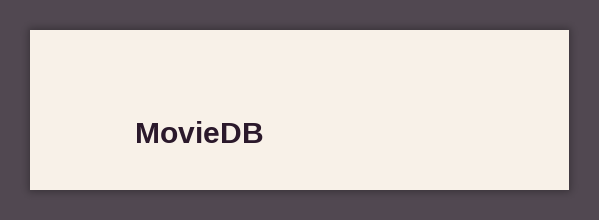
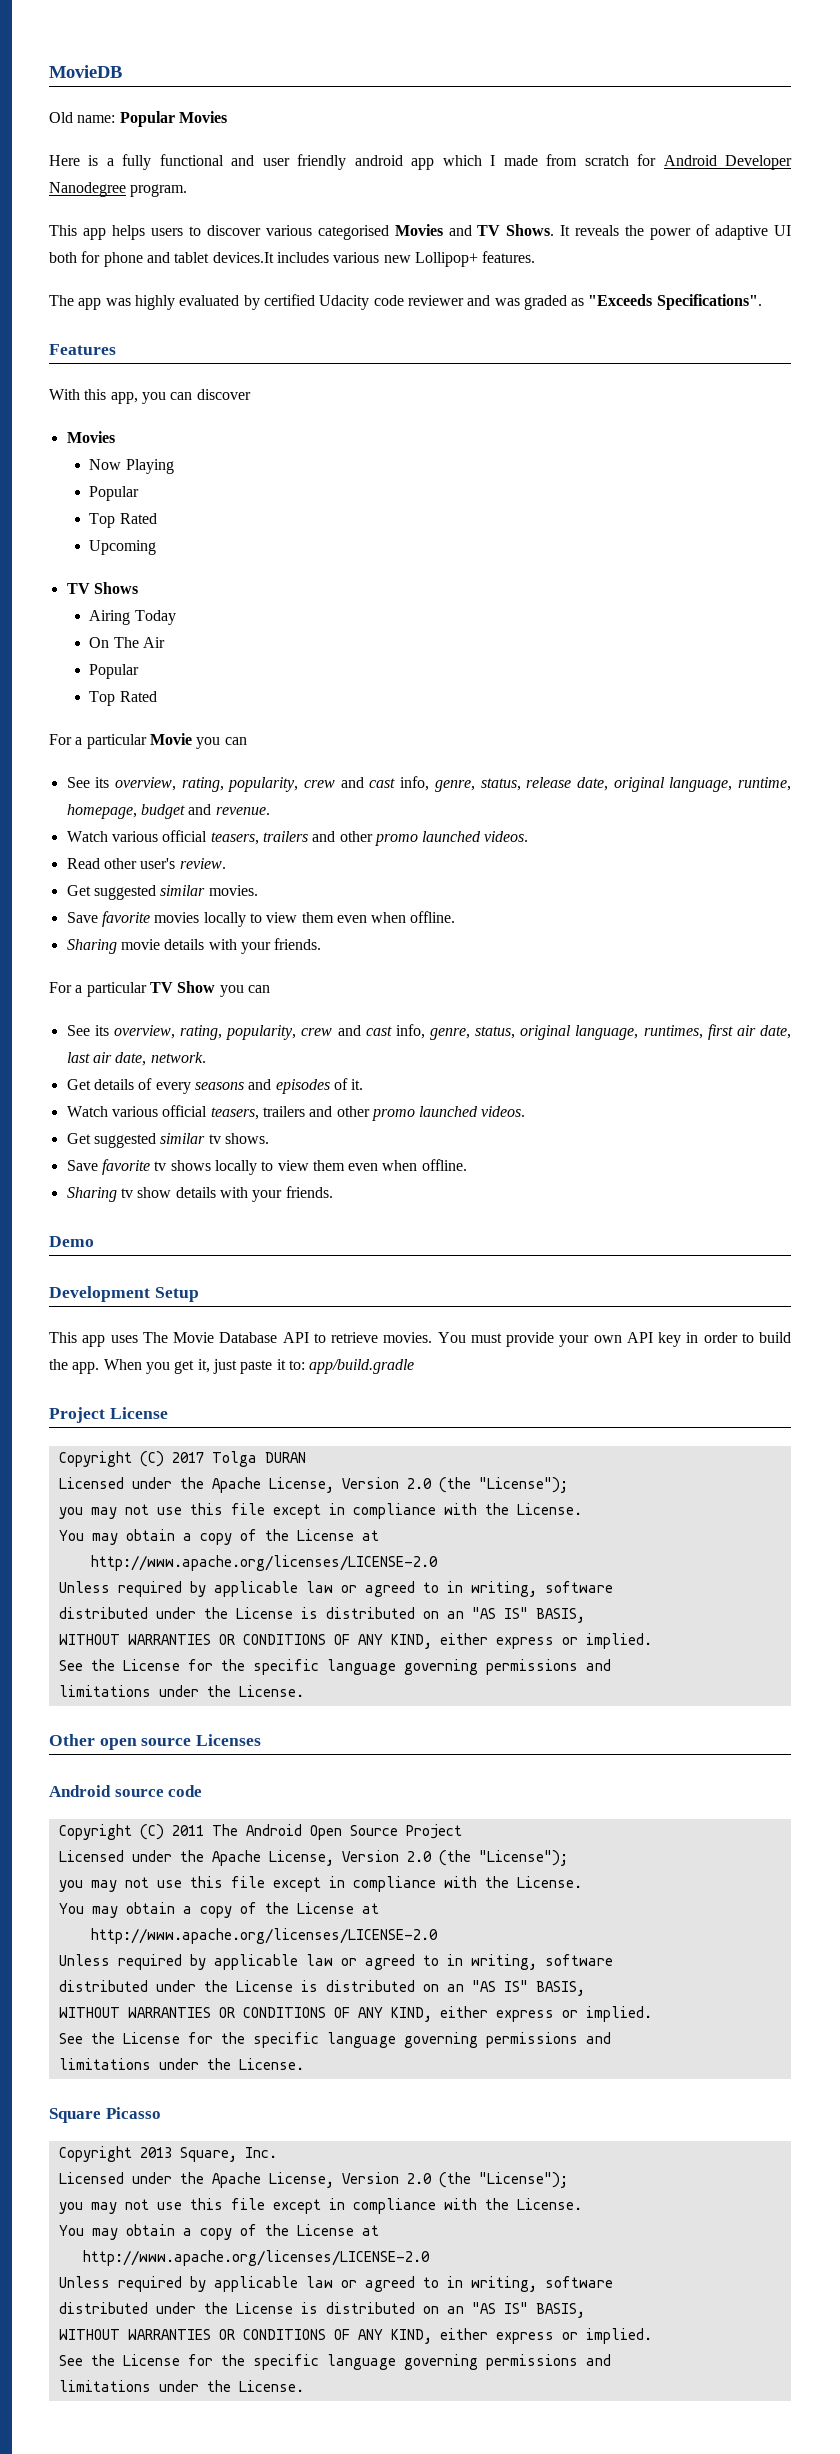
(264, 132) none -> [49,111,227,127] [49,154,793,170] [49,182,188,197] [49,224,792,240] [49,251,536,267] [49,294,762,310] [49,344,116,355] [49,389,251,404] [66,431,115,443] [89,459,174,474] [89,486,140,501] [89,513,157,528] [89,540,157,555] [66,582,138,594] [89,610,176,625] [89,637,165,648] [89,664,140,679] [89,691,157,706] [49,733,247,749] [66,776,792,792] [66,804,270,819] [66,830,529,846] [66,858,226,869] [66,885,258,900] [66,911,456,927] [66,938,322,954] [49,981,270,997] [66,1024,791,1040] [66,1052,206,1066] [66,1078,364,1094] [66,1105,526,1121] [66,1133,269,1148] [66,1159,467,1175] [66,1186,333,1202] [49,1236,94,1247] [49,1286,199,1302] [49,1332,791,1347] [49,1359,415,1374] [49,1407,168,1423] [58,1451,306,1467] [58,1477,568,1493] [58,1503,582,1519] [58,1529,379,1545] [90,1555,438,1571] [58,1581,613,1597] [58,1607,585,1623] [58,1633,652,1649] [58,1659,611,1675] [58,1685,304,1697] [49,1734,262,1750] [49,1785,203,1797] [58,1824,462,1840] [58,1850,568,1866] [58,1876,582,1892] [58,1902,379,1918] [90,1928,438,1944] [58,1954,613,1970] [58,1980,585,1996] [58,2006,652,2022] [58,2032,611,2048] [58,2058,304,2070] [49,2107,161,2123] [58,2146,277,2162] [58,2172,568,2188] [58,2198,582,2214] [58,2224,379,2240] [82,2250,430,2266] [58,2276,613,2292] [58,2302,585,2318] [58,2328,652,2344] [58,2354,611,2370] [58,2380,304,2392] // Old name: Popular Movies // Here is a fully functional and user friendly android app which I made from scratch for Android Developer Nanodegree program. // This app helps users to discover various categorised Movies and TV Shows. It reveals the power of adaptive UI both for phone and tablet devices.It includes various new Lollipop+ features. // The app was highly evaluated by certified Udacity code reviewer and was graded as "Exceeds Specifications". // Features // With this app, you can discover // Movies // Now Playing // Popular // Top Rated // Upcoming // TV Shows // Airing Today // On The Air // Popular // Top Rated // For a particular Movie you can // See its overview, rating, popularity, crew and cast info, genre, status, release date, original language, runtime, homepage, budget and revenue. // Watch various official teasers, trailers and other promo launched videos. // Read other user's review. // Get suggested similar movies. // Save favorite movies locally to view them even when offline. // Sharing movie details with your friends. // For a particular TV Show you can // See its overview, rating, popularity, crew and cast info, genre, status, original language, runtimes, first air date, last air date, network. // Get details of every seasons and episodes of it. // Watch various official teasers, trailers and other promo launched videos. // Get suggested similar tv shows. // Save favorite tv shows locally to view them even when offline. // Sharing tv show details with your friends. // Demo // Development Setup // This app uses The Movie Database API to retrieve movies. You must provide your own API key in order to build the app. When you get it, just paste it to: app/build.gradle // Project License // Copyright (C) 2017 Tolga DURAN // Licensed under the Apache License, Version 2.0 (the "License"); // you may not use this file except in compliance with the License. // You may obtain a copy of the License at // http://www.apache.org/licenses/LICENSE-2.0 // Unless required by applicable law or agreed to in writing, software // distributed under the License is distributed on an "AS IS" BASIS, // WITHOUT WARRANTIES OR CONDITIONS OF ANY KIND, either express or implied. // See the License for the specific language governing permissions and // limitations under the License. // Other open source Licenses // Android source code // Copyright (C) 2011 The Android Open Source Project // Licensed under the Apache License, Version 2.0 (the "License"); // you may not use this file except in compliance with the License. // You may obtain a copy of the License at // http://www.apache.org/licenses/LICENSE-2.0 // Unless required by applicable law or agreed to in writing, software // distributed under the License is distributed on an "AS IS" BASIS, // WITHOUT WARRANTIES OR CONDITIONS OF ANY KIND, either express or implied. // See the License for the specific language governing permissions and // limitations under the License. // Square Picasso // Copyright 2013 Square, Inc. // Licensed under the Apache License, Version 2.0 (the "License"); // you may not use this file except in compliance with the License. // You may obtain a copy of the License at // http://www.apache.org/licenses/LICENSE-2.0 // Unless required by applicable law or agreed to in writing, software // distributed under the License is distributed on an "AS IS" BASIS, // WITHOUT WARRANTIES OR CONDITIONS OF ANY KIND, either express or implied. // See the License for the specific language governing permissions and // limitations under the License.

